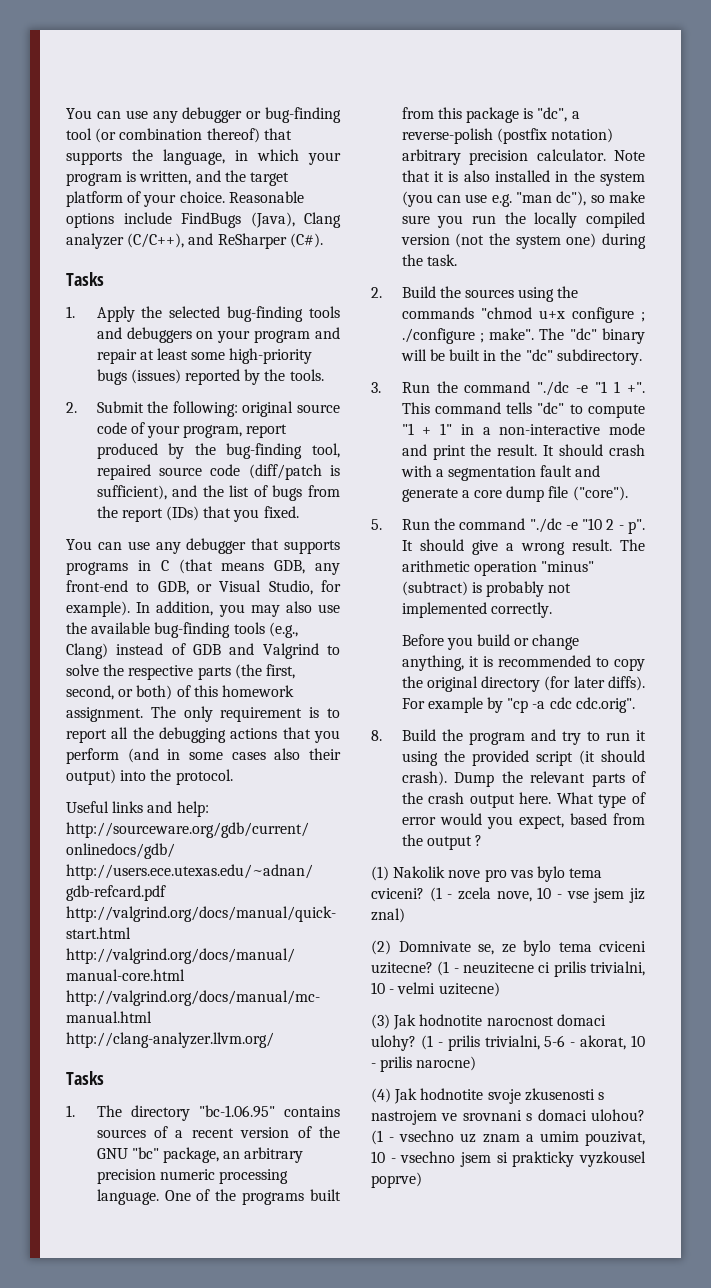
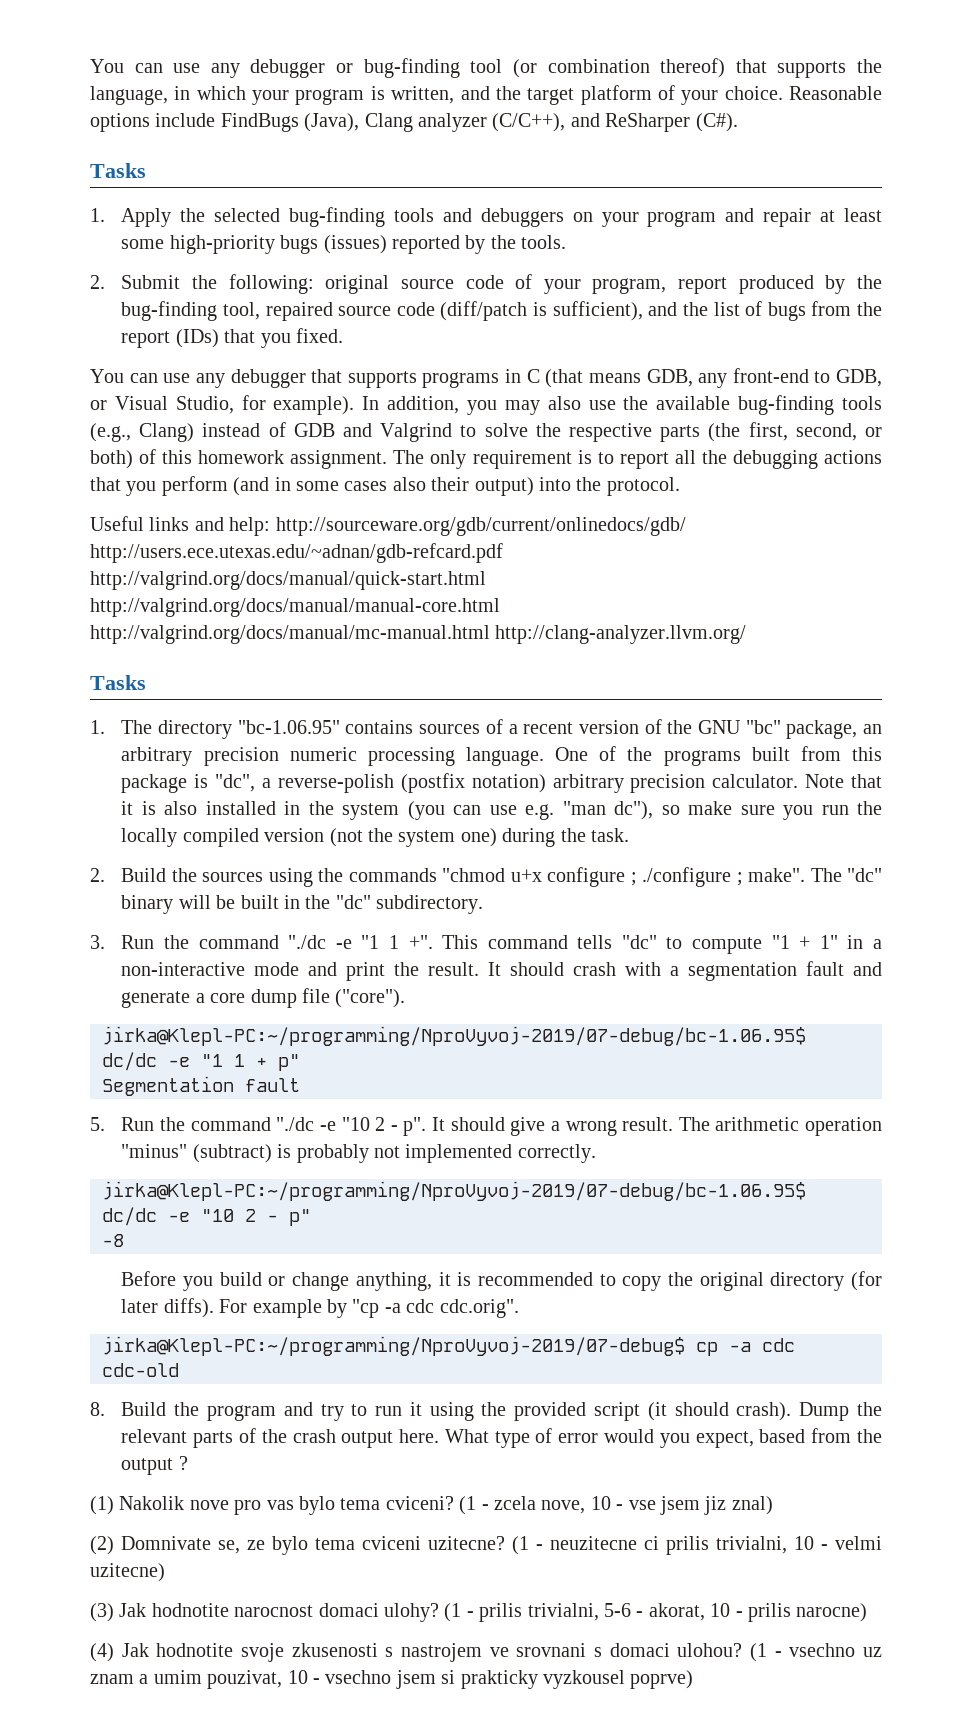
(628, 493) none -> [102,1026,806,1046] [102,1052,300,1071] [102,1076,300,1096] // jirka@Klepl-PC:~/programming/NproVyvoj-2019/07-debug/bc-1.06.95$ dc/dc -e "1 1 + p" // Segmentation fault
(552, 610) none -> [102,1181,806,1201] [102,1207,311,1226] [102,1234,124,1247] // jirka@Klepl-PC:~/programming/NproVyvoj-2019/07-debug/bc-1.06.95$ dc/dc -e "10 2 - p" // -8
(635, 705) none -> [102,1336,795,1356] [102,1363,179,1377] // jirka@Klepl-PC:~/programming/NproVyvoj-2019/07-debug$ cp -a cdc cdc-old

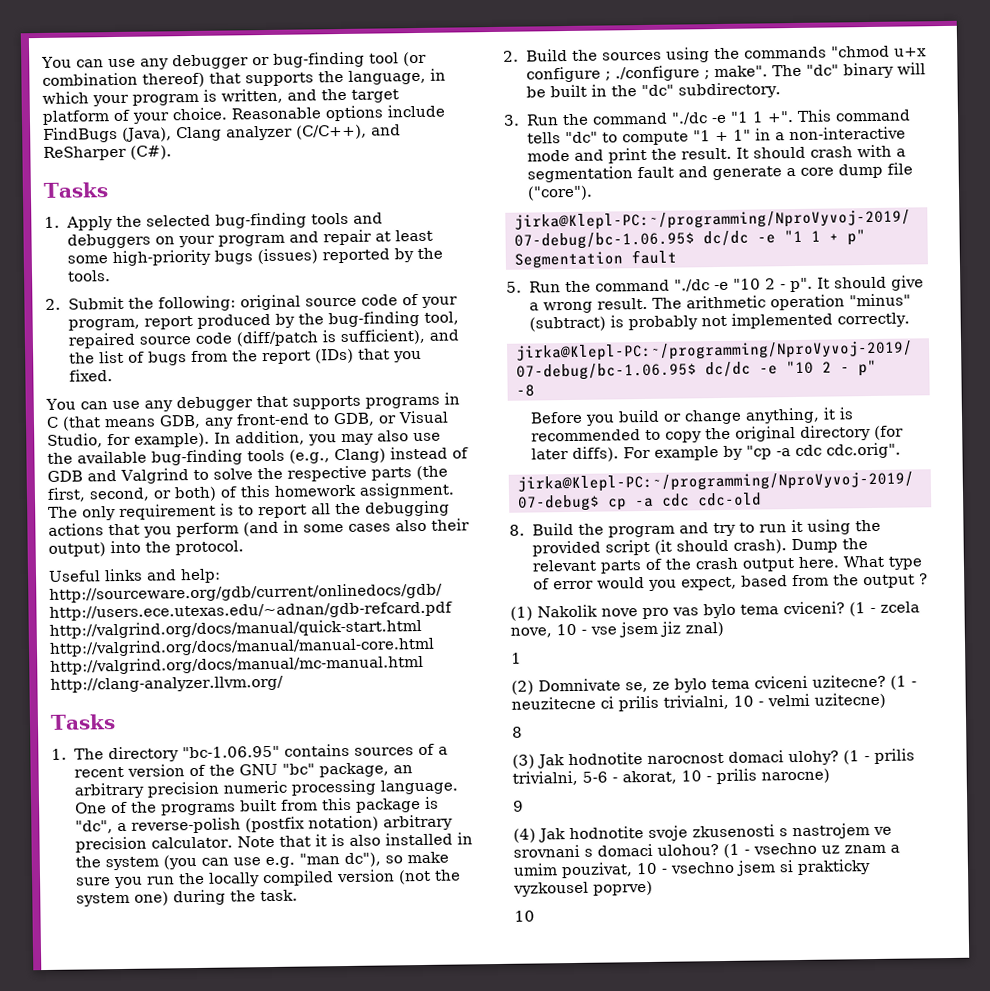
(773, 1505) none -> [511,652,522,664] // 1
(165, 1572) none -> [512,726,523,738] // 8
(868, 1612) none -> [513,800,524,812] // 9
(694, 1679) none -> [514,910,535,922] // 10

